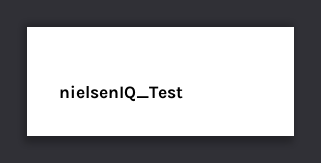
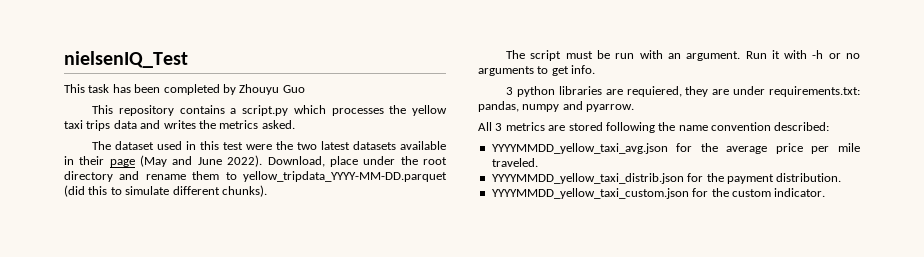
(183, 93) none -> [64,84,305,95] [92,105,448,116] [64,120,295,131] [92,141,446,150] [64,155,448,167] [64,171,447,182] [64,185,267,197] [506,50,860,61] [478,65,596,76] [506,86,860,97] [478,101,635,112] [478,122,830,133] [491,143,860,154] [491,158,538,167] [491,173,842,184] [491,188,826,199] // This task has been completed by Zhouyu Guo // This repository contains a script.py which processes the yellow taxi trips data and writes the metrics asked. // The dataset used in this test were the two latest datasets available in their page (May and June 2022). Download, place under the root directory and rename them to yellow_tripdata_YYYY-MM-DD.parquet (did this to simulate different chunks). // The script must be run with an argument. Run it with -h or no arguments to get info. // 3 python libraries are requiered, they are under requirements.txt: pandas, numpy and pyarrow. // All 3 metrics are stored following the name convention described: // YYYYMMDD_yellow_taxi_avg.json for the average price per mile traveled. // YYYYMMDD_yellow_taxi_distrib.json for the payment distribution. // YYYYMMDD_yellow_taxi_custom.json for the custom indicator.

